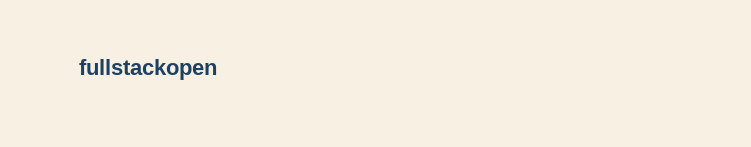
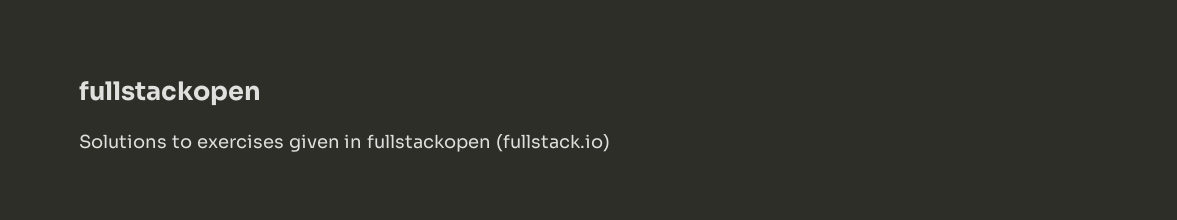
[79,59,217,80] fullstackopen -> [79,81,261,106] [79,134,611,152] fullstackopen // Solutions to exercises given in fullstackopen (fullstack.io)

